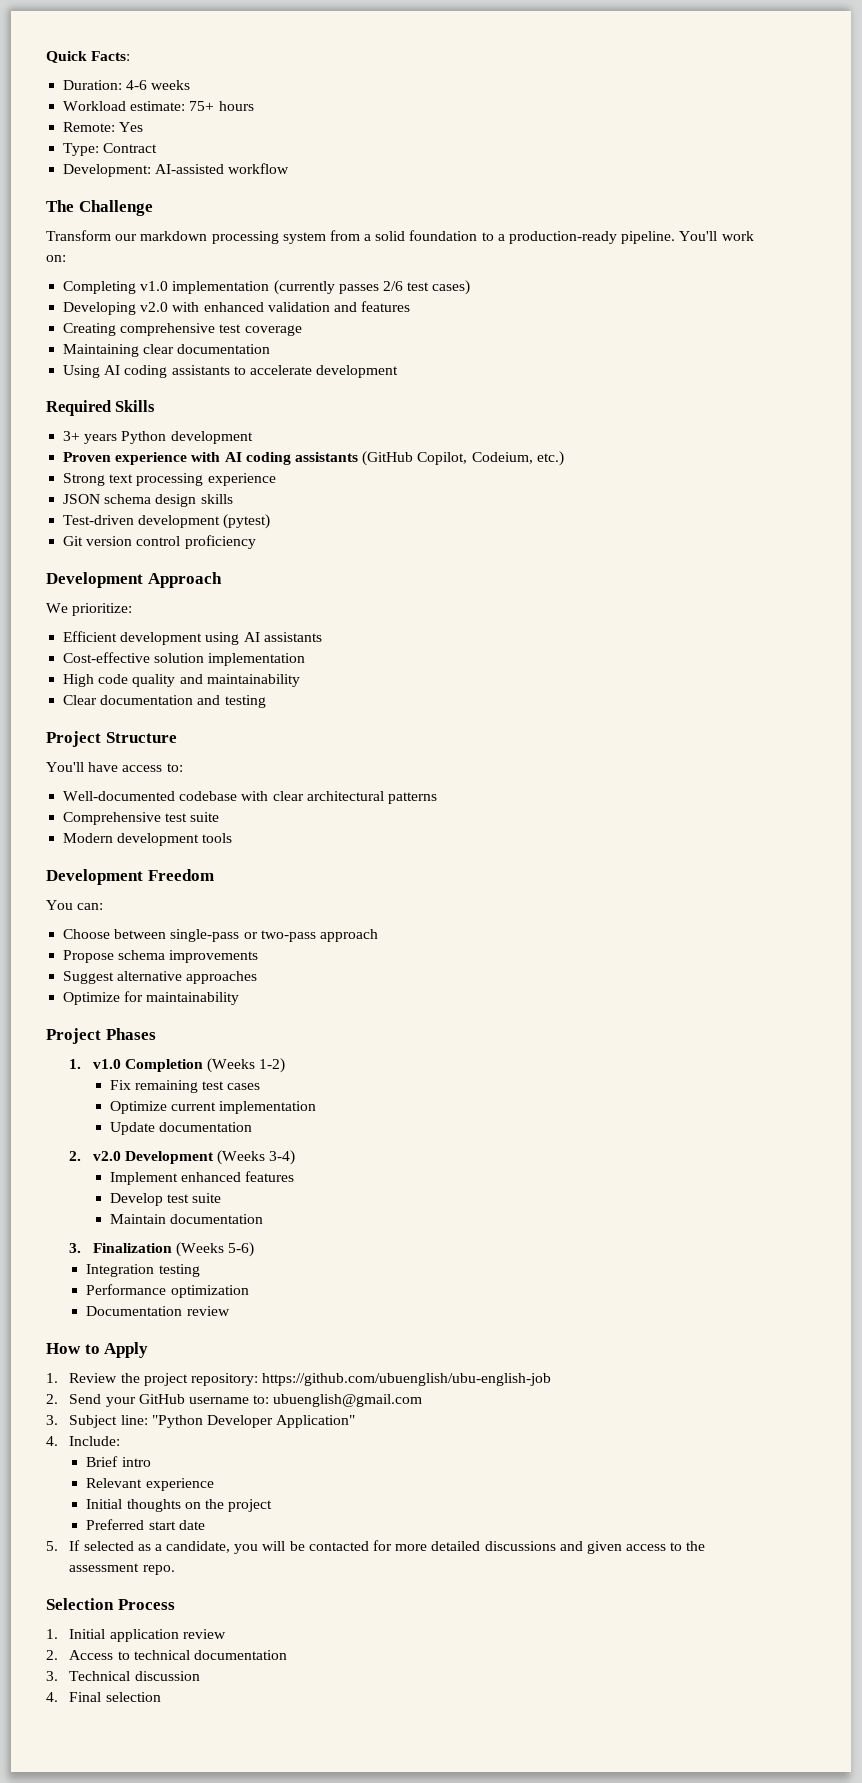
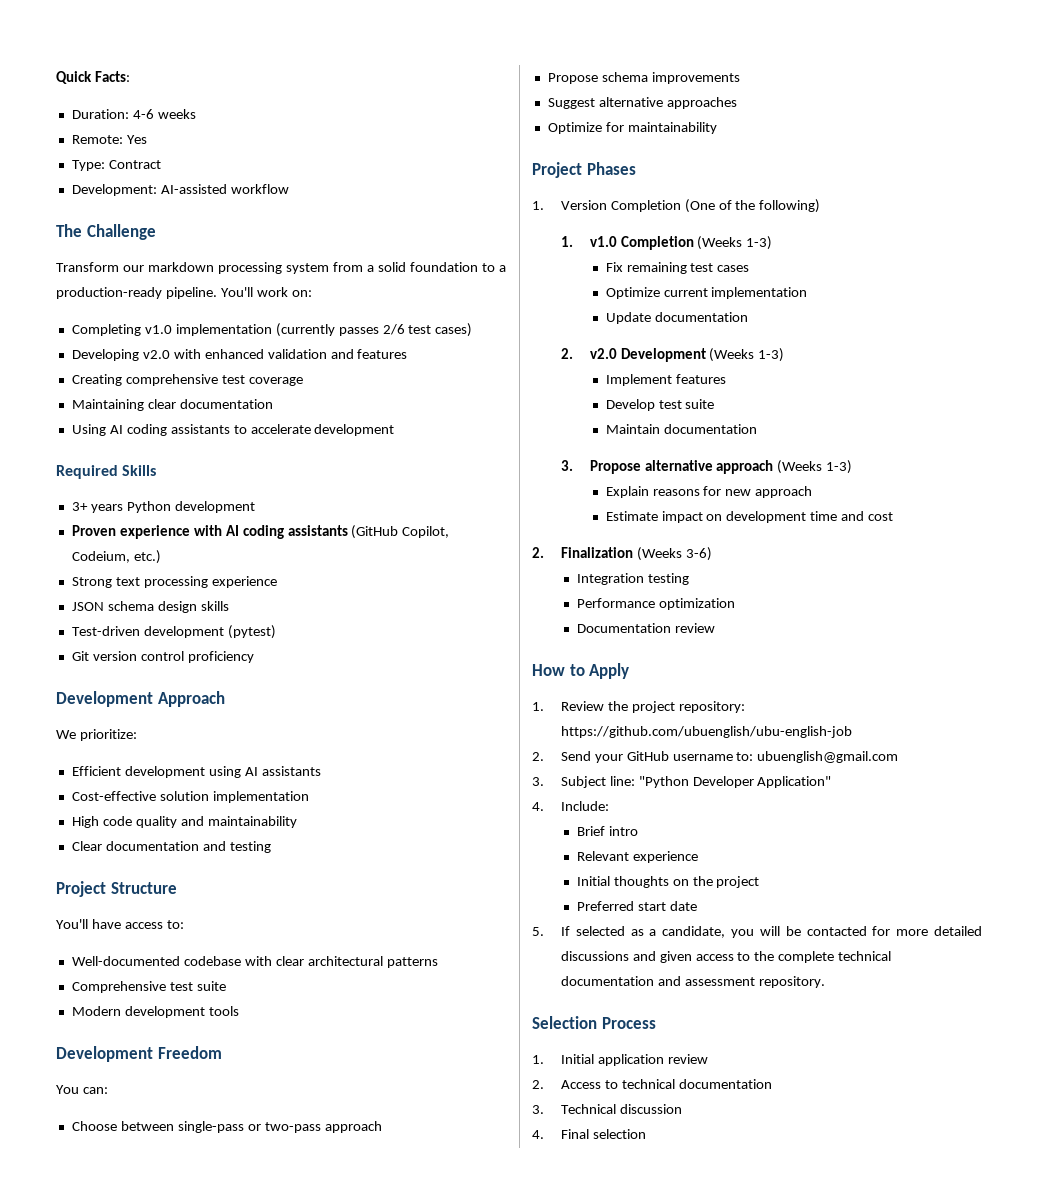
[63,101,254,111] // Workload estimate: 75+ hours -> (196, 114) none
(156, 1034) none -> [532,199,821,213] // 1. Version Completion (One of the following)
[259,1058,286,1073] 1-2) -> [746,236,773,250] 1-3)
[269,1150,296,1165] 3-4) -> [758,348,785,362] 1-3)
[180,1172,241,1182] enhanced -> (672, 380) none
(82, 1248) none -> [589,460,853,474] [605,486,813,498] [605,511,894,523] [532,547,544,558] Propose alternative approach (Weeks 1-3) // Explain reasons for new approach // Estimate impact on development time and cost // 2.
[228,1242,255,1257] 5-6) -> [685,547,712,561] 3-6)
[69,1563,175,1575] assessment repo. -> [778,951,892,963] [560,976,825,988] complete technical documentation and assessment repository.

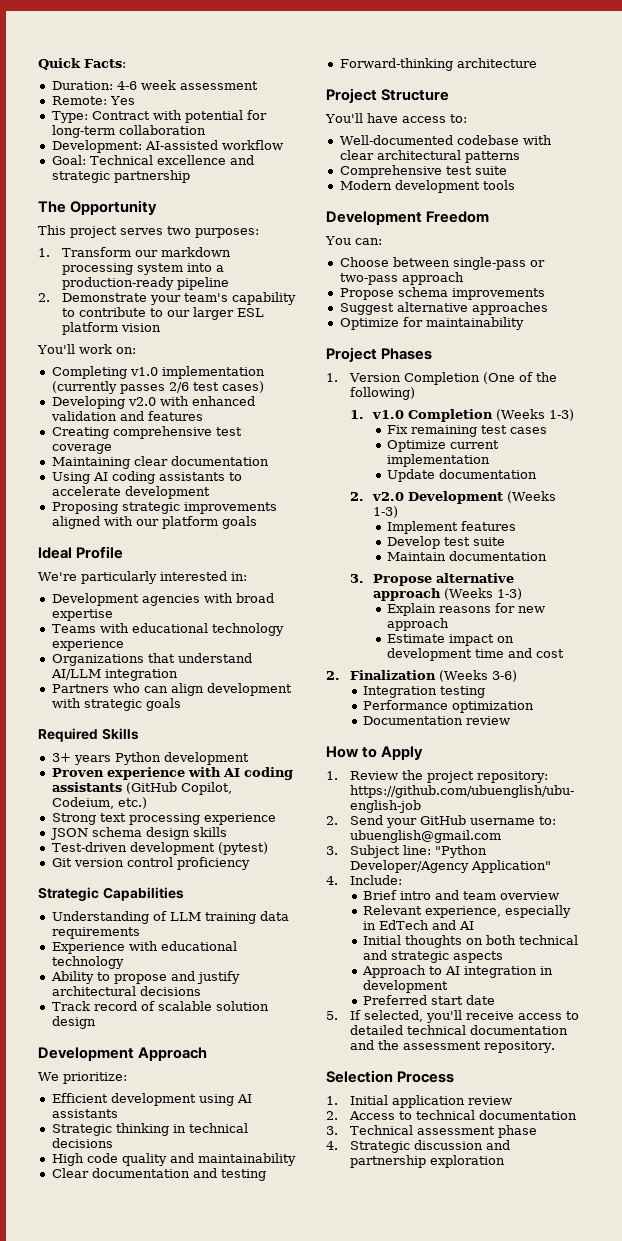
[157,109,196,119] weeks -> [140,80,258,90] week assessment
[71,184,289,196] [56,224,156,240] // Development: AI-assisted workflow // The Challenge // -> [152,110,267,123] [51,125,206,138] [51,140,283,153] [51,155,254,165] [51,170,190,183] [38,200,158,215] [38,225,259,238] [38,248,50,257] with potential for long-term collaboration // Development: AI-assisted workflow // Goal: Technical excellence and strategic partnership // The Opportunity // This project serves two purposes: // 1.
[333,262,506,272] [56,287,217,299] from a solid foundation to a production-ready pipeline. -> [186,263,224,272] [61,277,229,290] [38,292,296,305] [61,307,264,320] [61,322,161,335] into a production-ready pipeline // 2. Demonstrate your team's capability to contribute to our larger ESL platform vision //
(395, 430) none -> [51,502,277,514] [51,516,257,529] [38,546,124,559] [38,571,247,584] [51,593,274,606] [51,609,113,621] [51,623,284,636] [51,639,124,651] [51,653,252,666] [50,669,178,681] [51,683,292,696] [51,698,181,711] // Proposing strategic improvements aligned with our platform goals // Ideal Profile // We're particularly interested in: // Development agencies with broad expertise // Teams with educational technology experience // Organizations that understand AI/LLM integration // Partners who can align development with strategic goals
(254, 657) none -> [38,887,184,901] [51,911,289,924] [51,927,140,939] [51,941,237,954] [51,956,124,969] [50,971,240,984] [51,986,201,996] [51,1001,269,1011] [51,1016,96,1029] // Strategic Capabilities // Understanding of LLM training data requirements // Experience with educational technology // Ability to propose and justify architectural decisions // Track record of scalable solution design
[71,791,309,803] Cost-effective solution implementation -> [51,1123,248,1136] [51,1138,113,1148] Strategic thinking in technical decisions
(271, 847) none -> [339,58,537,71] // Forward-thinking architecture
[692,776,754,788] Developer -> [349,860,469,873] Developer/Agency
[576,851,698,863] [576,876,760,888] // Relevant experience // Initial thoughts on the project -> [435,890,560,900] [363,905,572,918] [363,920,475,930] [363,935,579,948] [363,950,504,963] [362,965,554,978] [363,980,449,993] and team overview // Relevant experience, especially in EdTech and AI // Initial thoughts on both technical and strategic aspects // Approach to AI integration in development
[575,926,982,938] [560,951,835,963] selected as a candidate, you will be contacted for more detailed discussions and given access to the complete -> [363,1010,579,1023] [349,1025,403,1035] selected, you'll receive access to detailed
(681, 981) none -> [377,1040,399,1050] the
[619,1104,682,1114] [532,1129,646,1139] discussion // 4. Final selection -> [416,1125,537,1138] [326,1140,510,1153] [349,1155,505,1168] assessment phase // 4. Strategic discussion and partnership exploration

